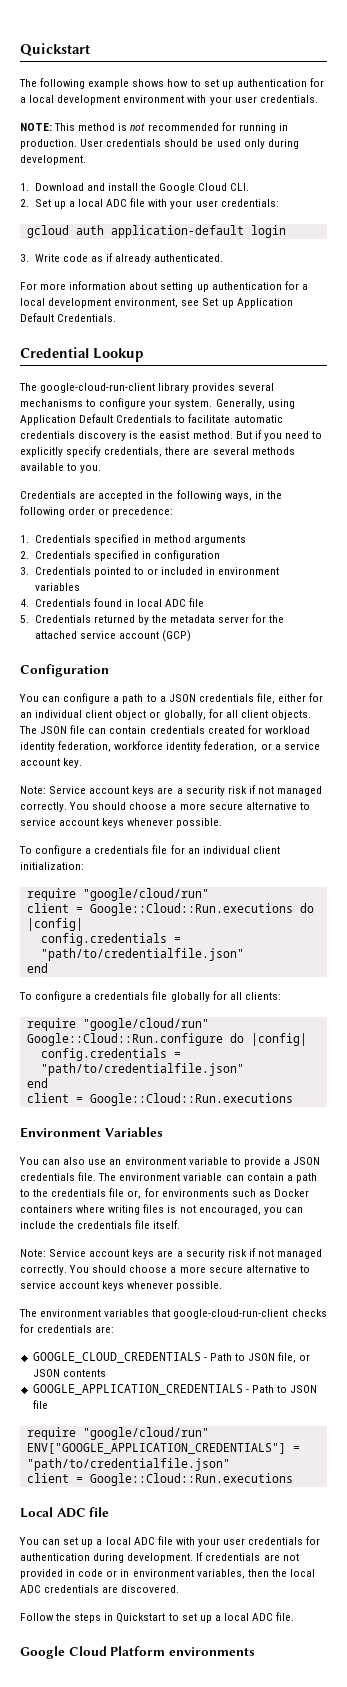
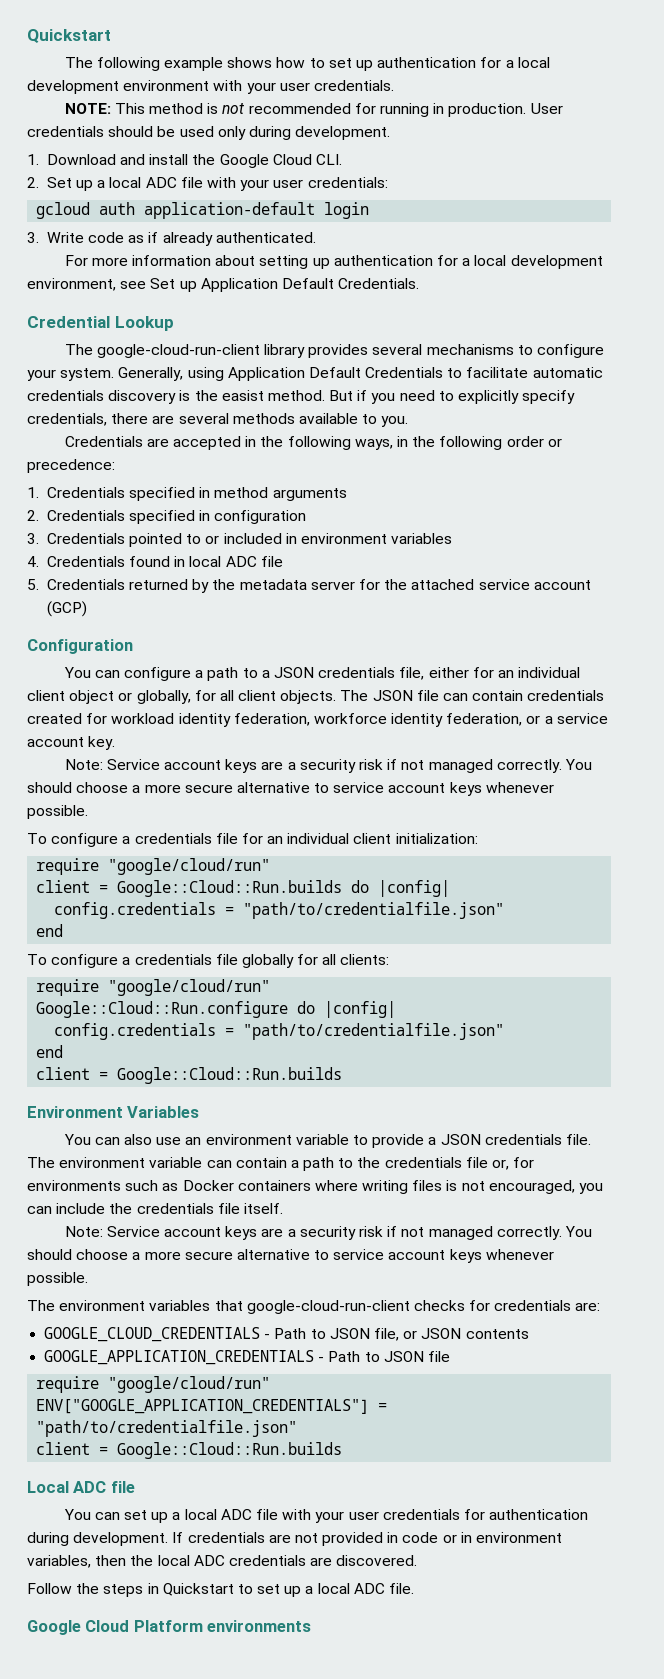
[89,903,293,916] Google::Cloud::Run.executions -> [117,880,343,897] Google::Cloud::Run.builds
[89,1093,293,1106] Google::Cloud::Run.executions -> [117,1067,343,1084] Google::Cloud::Run.builds
[89,1473,293,1486] Google::Cloud::Run.executions -> [117,1442,343,1459] Google::Cloud::Run.builds

